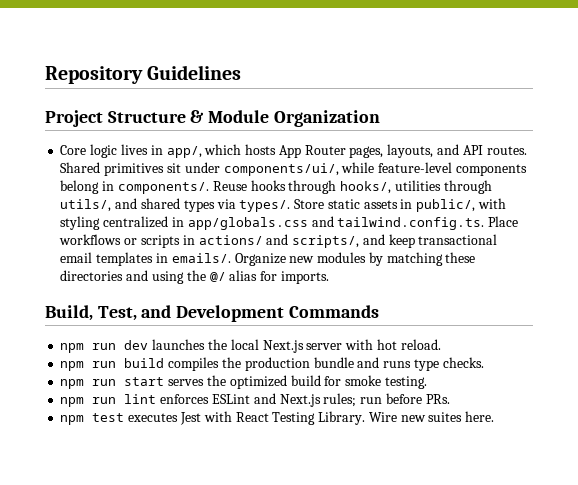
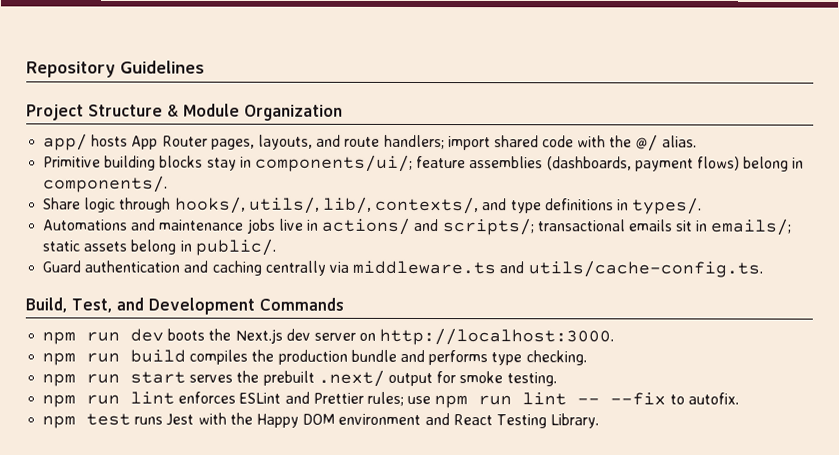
[60,144,242,158] Core logic lives in app/, which -> [43,133,89,151] app/
[462,145,527,155] [60,162,527,176] [60,180,492,194] [60,198,506,212] [60,216,519,230] [59,234,498,248] [60,252,476,266] [60,270,329,284] API routes. Shared primitives sit under components/ui/, while feature-level components belong in components/. Reuse hooks through hooks/, utilities through utils/, and shared types via types/. Store static assets in public/, with styling centralized in app/globals.css and tailwind.config.ts. Place workflows or scripts in actions/ and scripts/, and keep transactional email templates in emails/. Organize new modules by matching these directories and using the @/ alias for imports. -> [344,134,697,152] [43,154,805,172] [43,175,169,193] [43,196,703,215] [42,217,793,236] [42,238,276,256] [42,260,763,278] route handlers; import shared code with the @/ alias. // Primitive building blocks stay in components/ui/; feature assemblies (dashboards, payment flows) belong in components/. // Share logic through hooks/, utils/, lib/, contexts/, and type definitions in types/. // Automations and maintenance jobs live in actions/ and scripts/; transactional emails sit in emails/; static assets belong in public/. // Guard authentication and caching centrally via middleware.ts and utils/cache-config.ts.
[152,339,441,353] launches the local Next.js server with hot reload. -> [167,327,615,346] boots the Next.js dev server on http://localhost:3000.
[383,357,484,371] runs type checks. -> [428,350,587,366] performs type checking.
[229,375,321,389] optimized build -> [262,369,433,387] prebuilt .next/ output
[279,393,450,407] Next.js rules; run before PRs. -> [312,391,739,409] Prettier rules; use npm run lint -- --fix to autofix.
[128,413,179,422] executes -> [134,416,164,425] runs
[235,411,495,425] React Testing Library. Wire new suites here. -> [229,412,600,429] the Happy DOM environment and React Testing Library.

